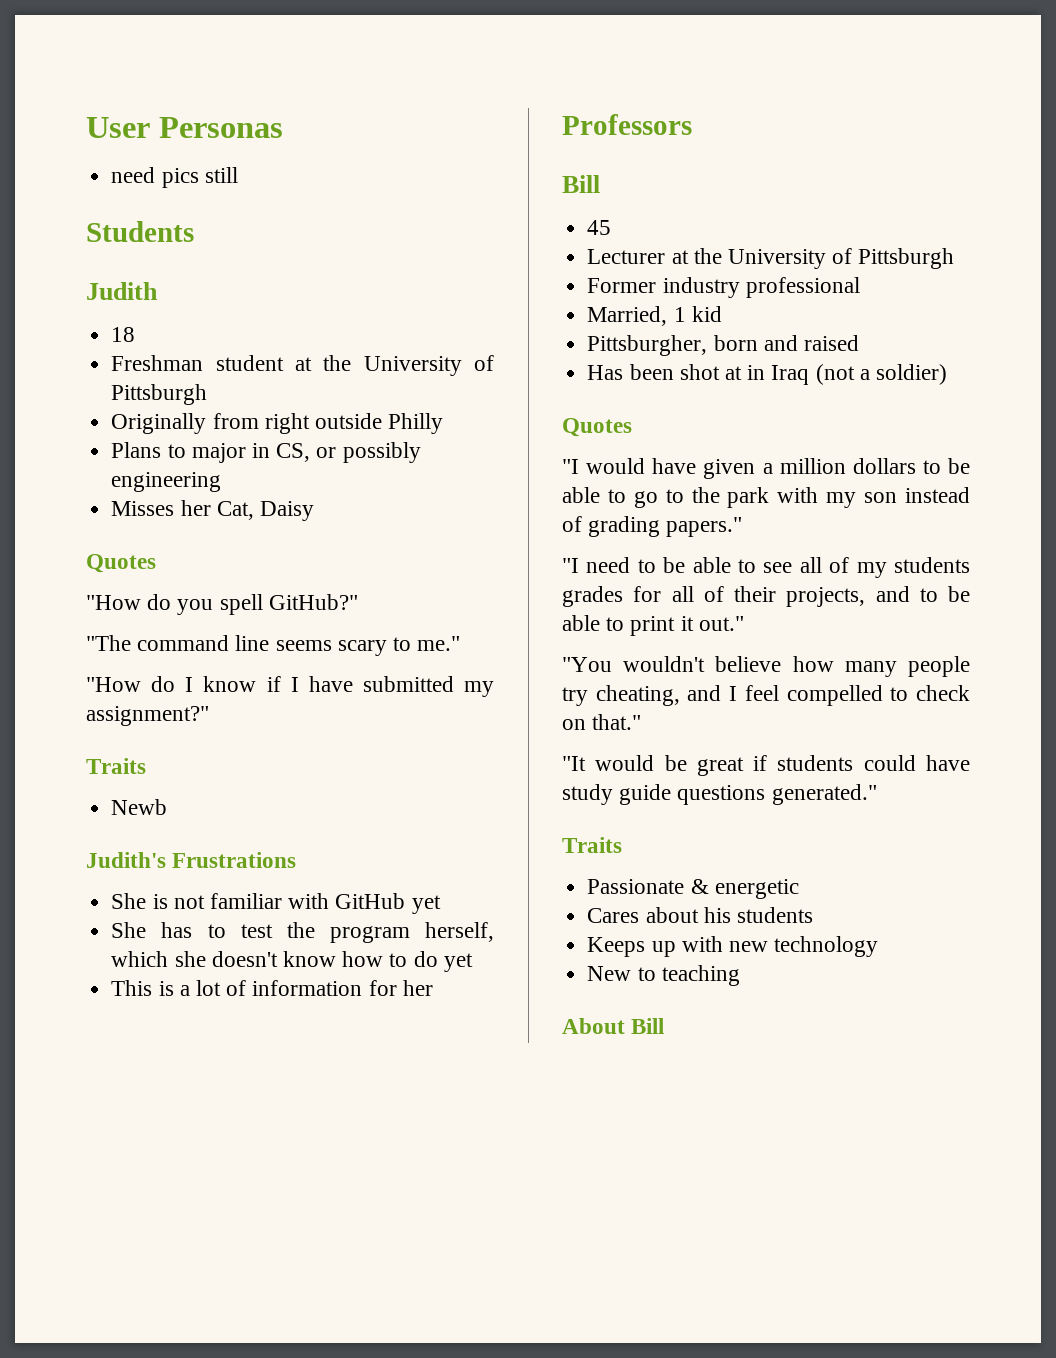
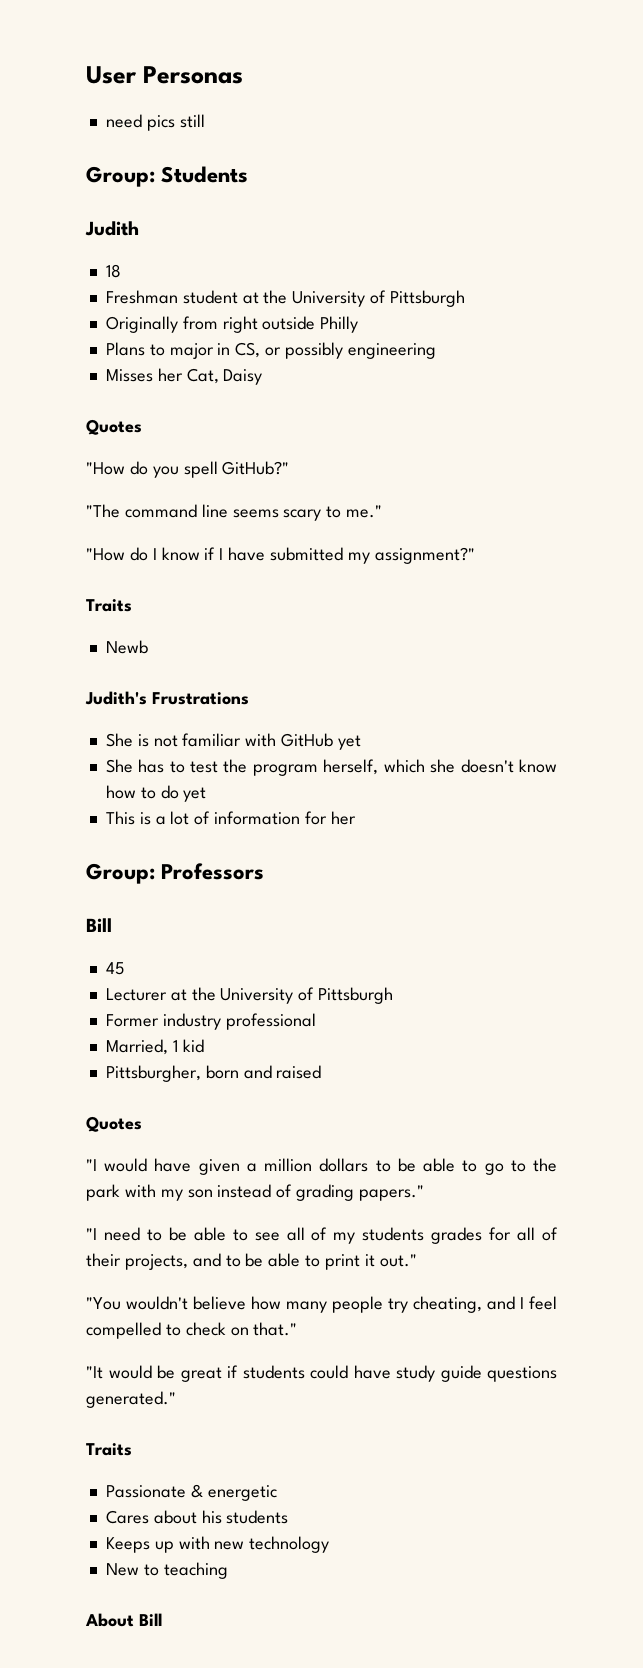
(238, 175) none -> [86,166,155,187] Group:
(433, 988) none -> [86,863,155,884] Group:
[587,364,947,385] // Has been shot at in Iraq (not a soldier) -> (322, 1072) none

